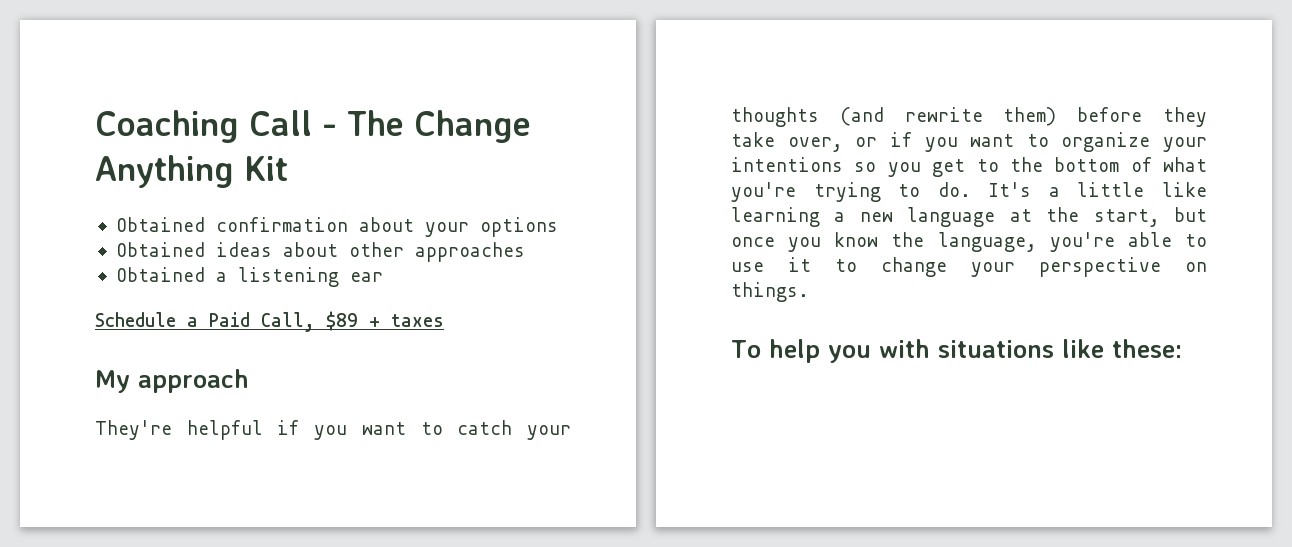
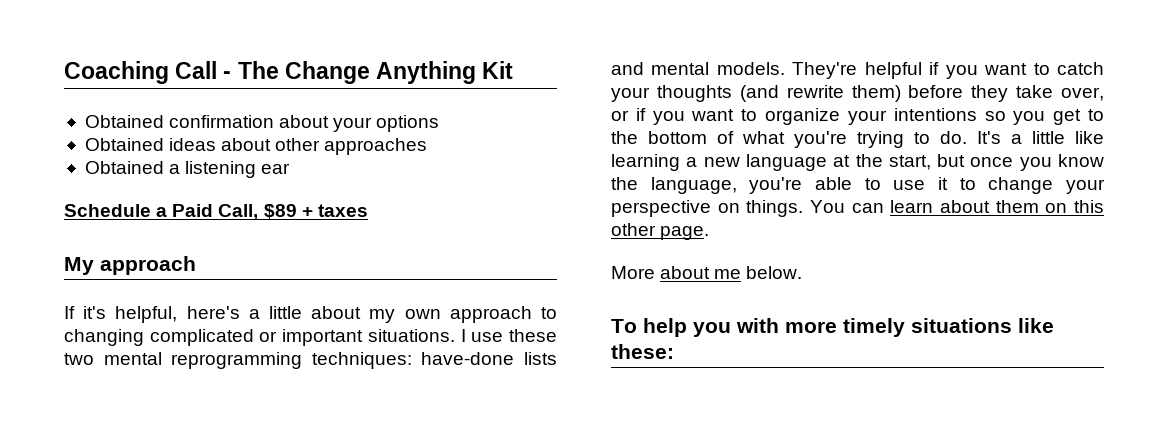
(249, 381) none -> [64,306,557,323] [64,329,557,346] [64,352,557,369] [611,62,785,75] If it's helpful, here's a little about my own approach to changing complicated or important situations. I use these two mental reprogramming techniques: have-done lists and mental models.
(809, 292) none -> [810,200,1104,213] [611,223,710,240] [611,266,803,279] You can learn about them on this other page. // More about me below.
(930, 348) none -> [785,318,905,337] more timely

